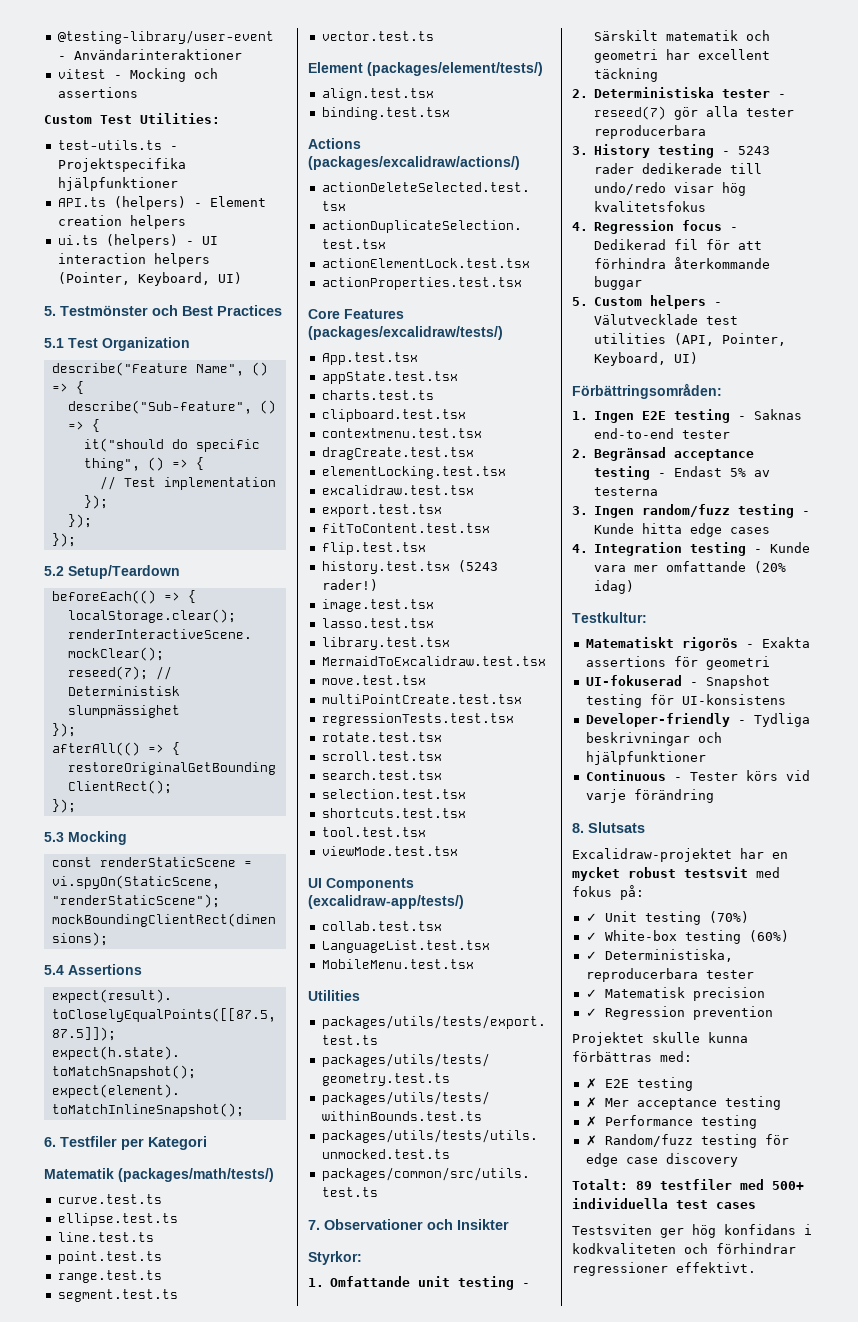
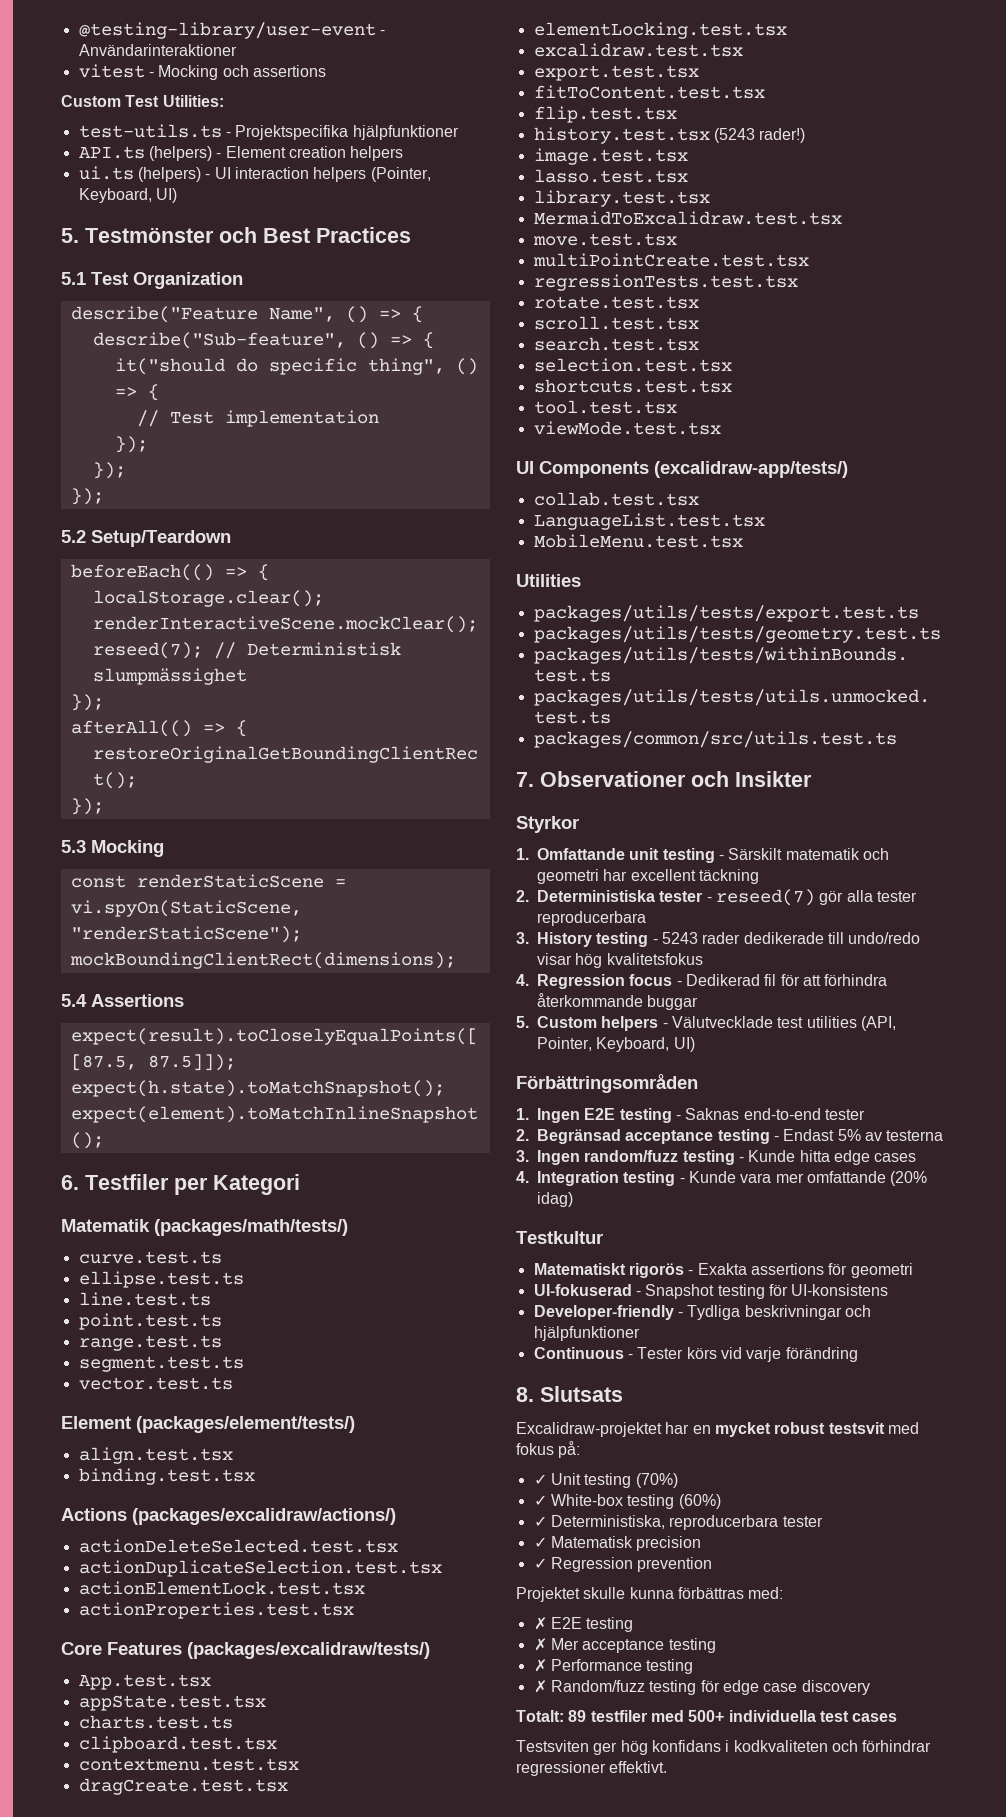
[308,1251,362,1265] Styrkor: -> [516,816,579,833] Styrkor
[572,383,722,399] Förbättringsområden: -> [516,1074,698,1093] Förbättringsområden
[572,612,647,623] Testkultur: -> [516,1231,603,1244] Testkultur

